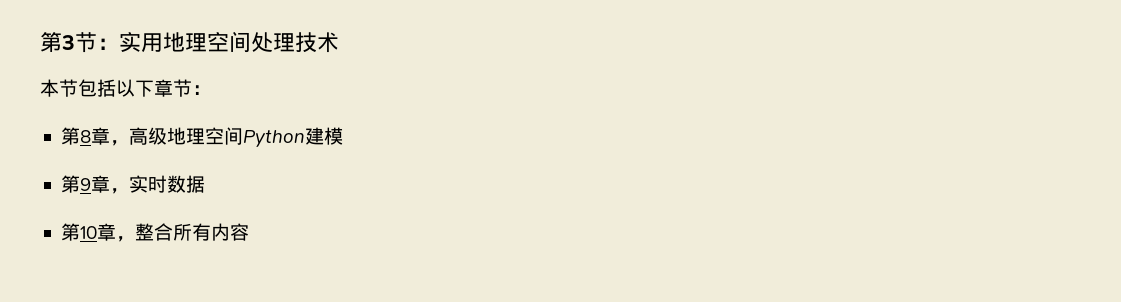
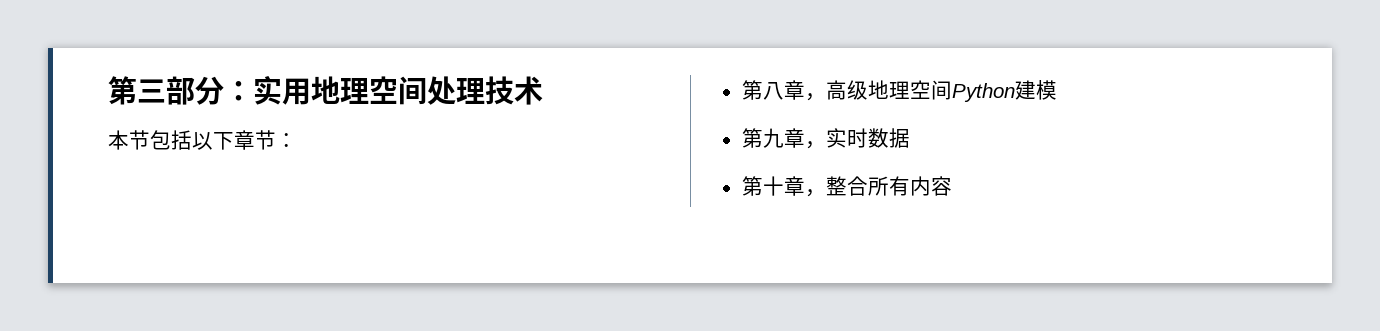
[40,32,97,53] 第3节 -> [108,76,224,105] 第三部分
[79,130,91,143] 8 -> [762,82,784,100] 八
[79,178,91,191] 9 -> [762,128,784,148] 九
[79,226,97,239] 10 -> [762,176,784,196] 十

